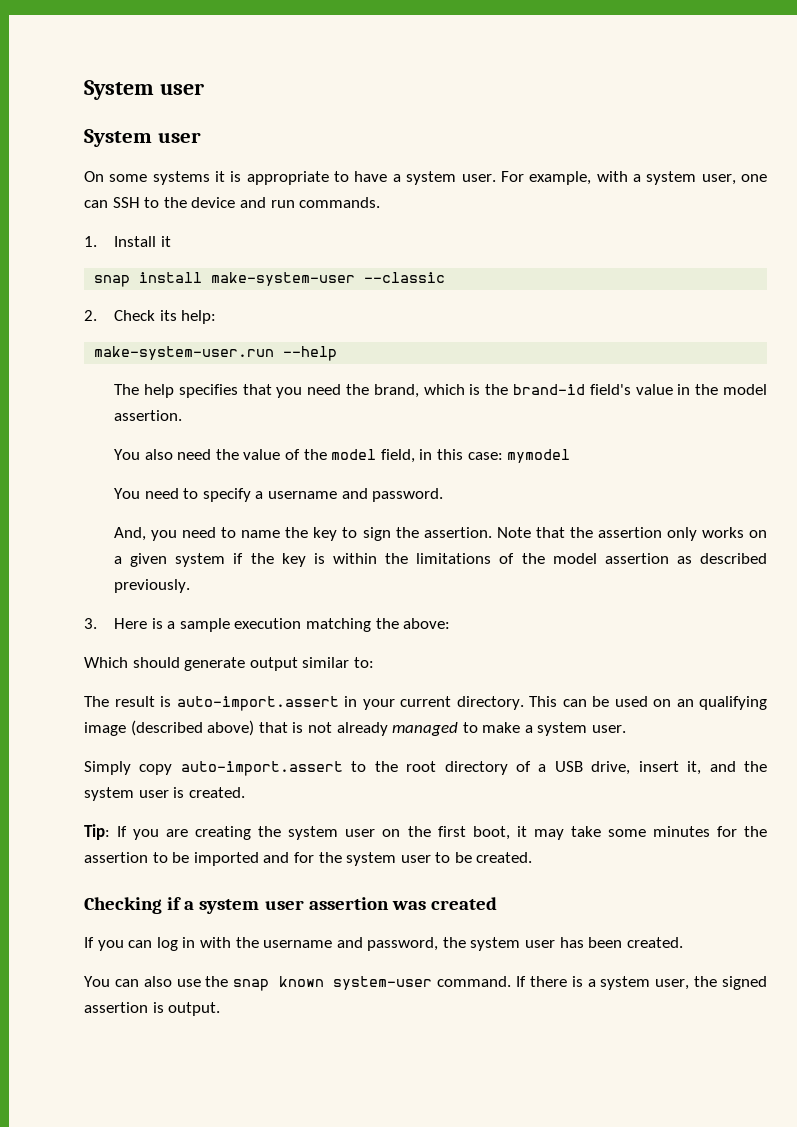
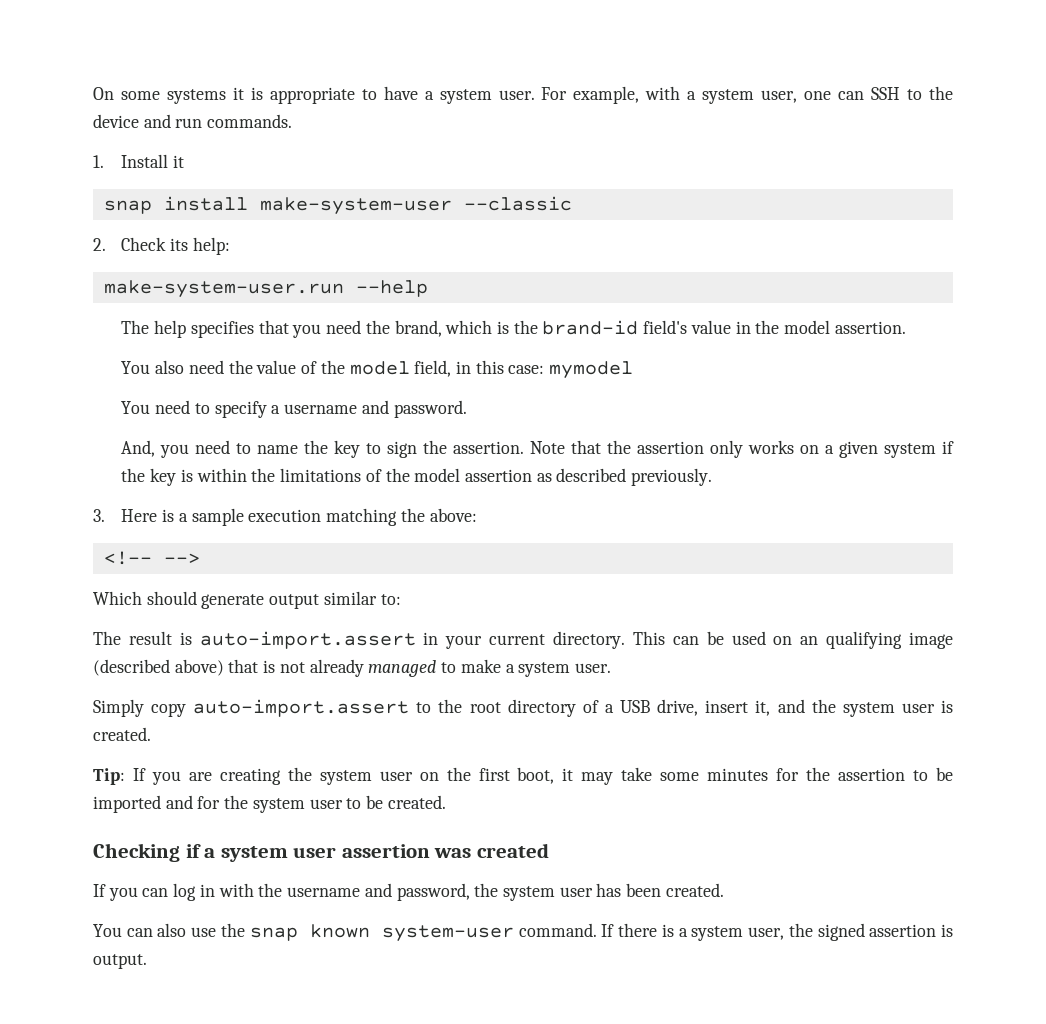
[84,80,204,100] [84,129,201,147] System user // System user // -> (93, 93) none
(451, 623) none -> [103,551,200,565] // <!-- -->

